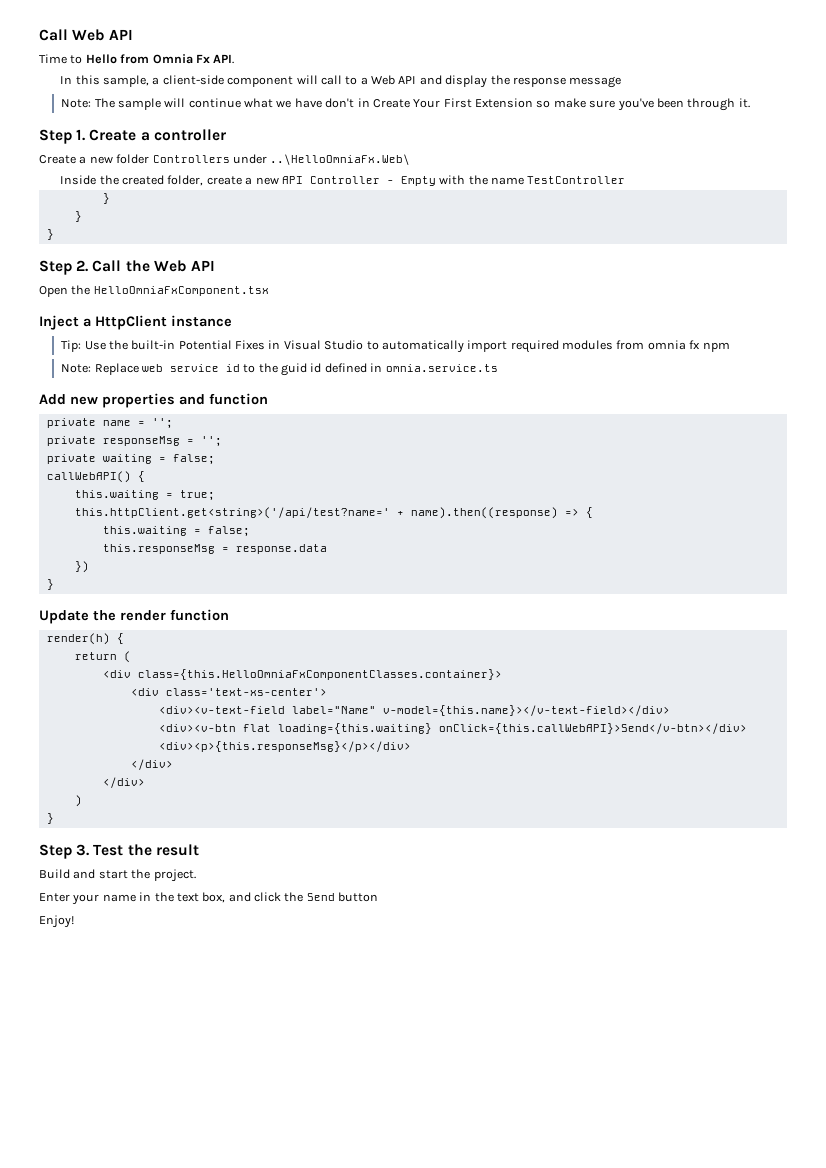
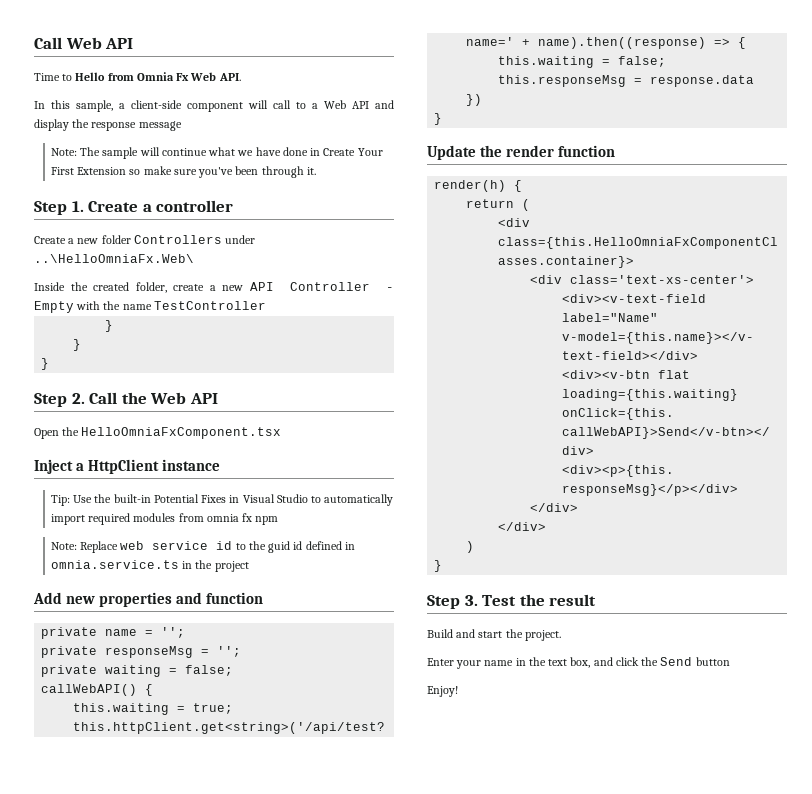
(210, 58) none -> [190,72,217,81] Web
[325,98,355,108] don't -> [282,147,308,156] done
(498, 368) none -> [182,560,249,572] in the project

